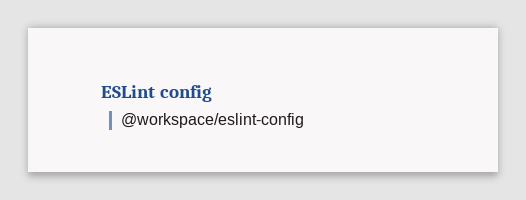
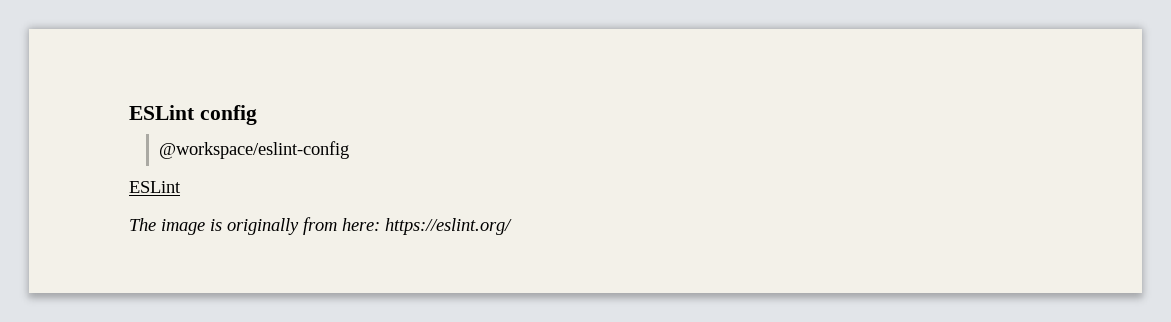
(304, 120) none -> [129,181,181,193] [129,217,512,235] // ESLint // The image is originally from here: https://eslint.org/

